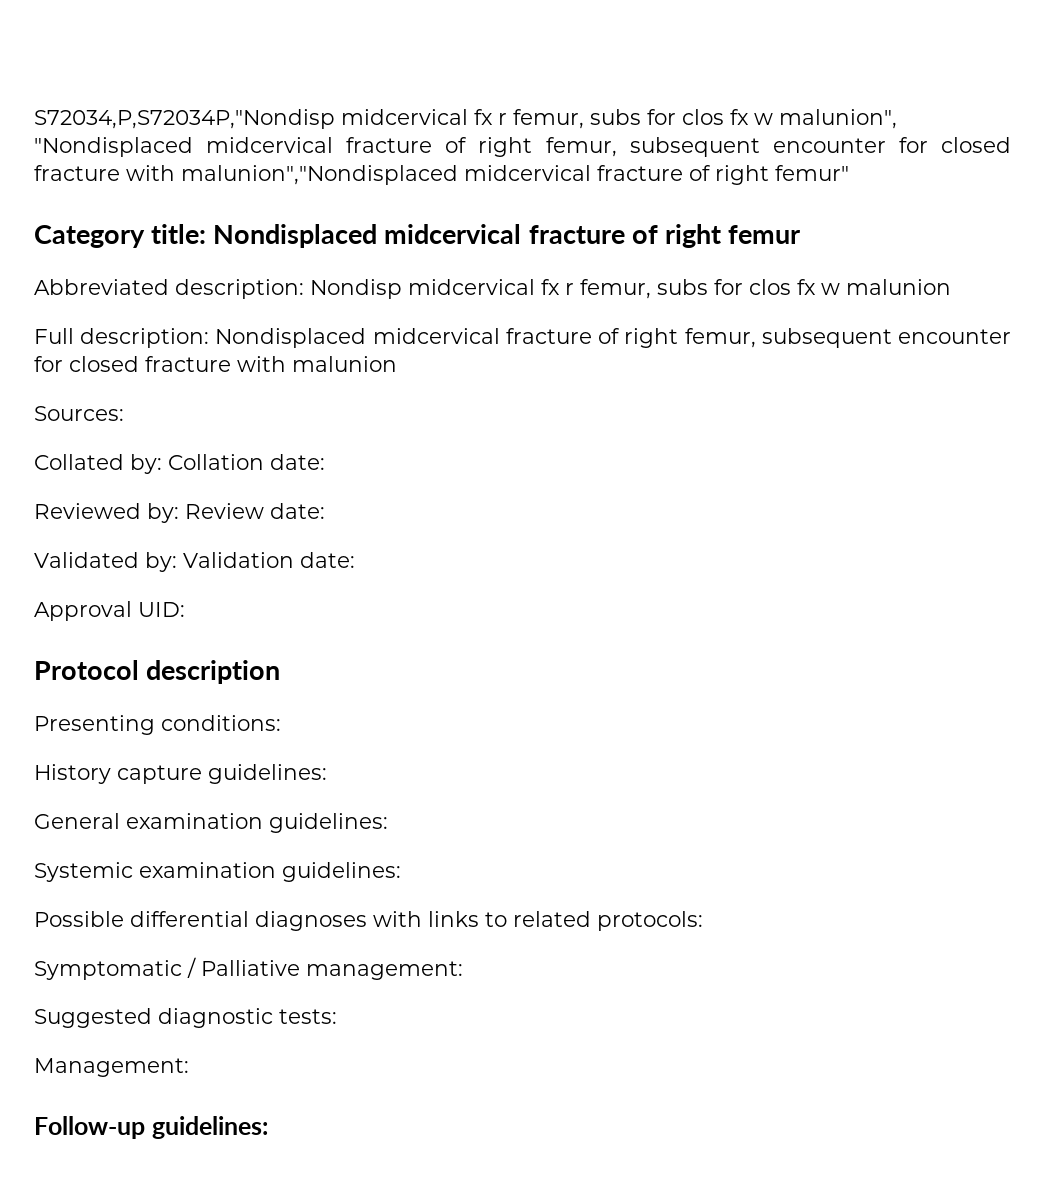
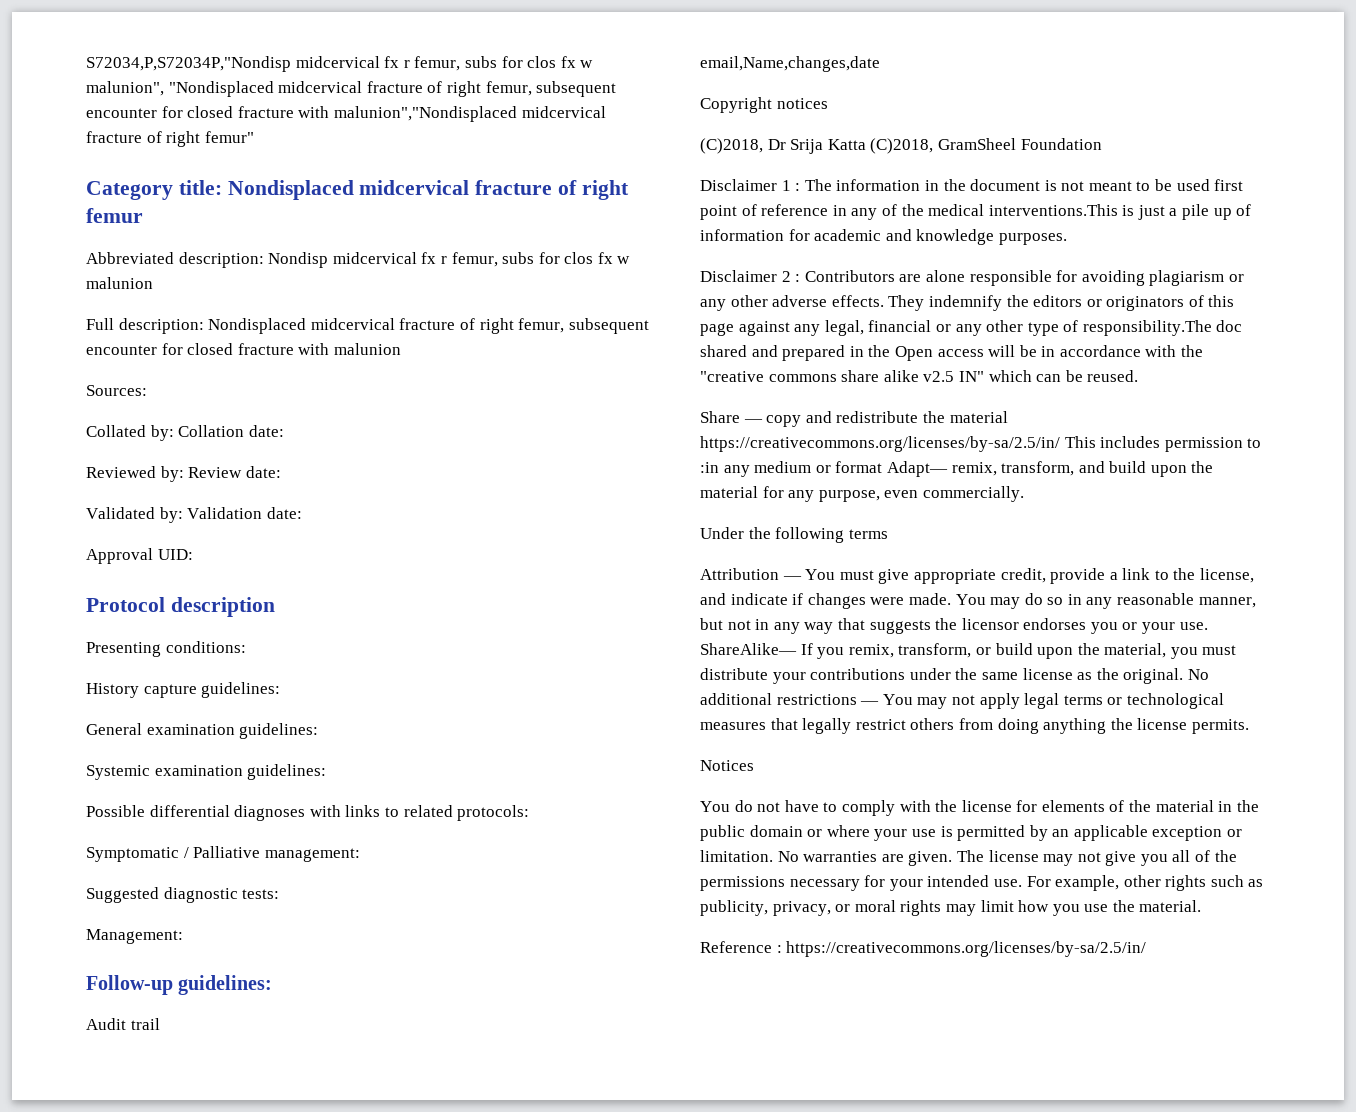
(268, 1127) none -> [86,1018,160,1030] [700,56,880,72] [700,97,828,113] [700,138,1102,154] [700,179,1244,191] [700,204,1252,220] [700,229,1067,245] [700,270,1244,286] [700,295,1235,311] [700,320,1243,336] [700,345,1204,361] [700,370,1139,382] [700,411,1008,427] [700,436,1262,452] [700,461,1214,477] [700,486,1024,502] [700,527,888,543] [700,568,1255,584] [700,593,1256,609] [700,618,1208,634] [700,643,1237,659] [700,668,1209,684] [700,693,1224,709] [700,718,1249,734] [700,760,754,771] [700,800,1259,816] [700,825,1243,841] [700,850,1237,866] [700,875,1264,891] [700,900,1202,916] [700,941,1147,957] // Audit trail // email,Name,changes,date // Copyright notices // (C)2018, Dr Srija Katta (C)2018, GramSheel Foundation // Disclaimer 1 : The information in the document is not meant to be used first point of reference in any of the medical interventions.This is just a pile up of information for academic and knowledge purposes. // Disclaimer 2 : Contributors are alone responsible for avoiding plagiarism or any other adverse effects. They indemnify the editors or originators of this page against any legal, financial or any other type of responsibility.The doc shared and prepared in the Open access will be in accordance with the "creative commons share alike v2.5 IN" which can be reused. // Share — copy and redistribute the material https://creativecommons.org/licenses/by-sa/2.5/in/ This includes permission to :in any medium or format Adapt— remix, transform, and build upon the material for any purpose, even commercially. // Under the following terms // Attribution — You must give appropriate credit, provide a link to the license, and indicate if changes were made. You may do so in any reasonable manner, but not in any way that suggests the licensor endorses you or your use. ShareAlike— If you remix, transform, or build upon the material, you must distribute your contributions under the same license as the original. No additional restrictions — You may not apply legal terms or technological measures that legally restrict others from doing anything the license permits. // Notices // You do not have to comply with the license for elements of the material in the public domain or where your use is permitted by an applicable exception or limitation. No warranties are given. The license may not give you all of the permissions necessary for your intended use. For example, other rights such as publicity, privacy, or moral rights may limit how you use the material. // Reference : https://creativecommons.org/licenses/by-sa/2.5/in/

